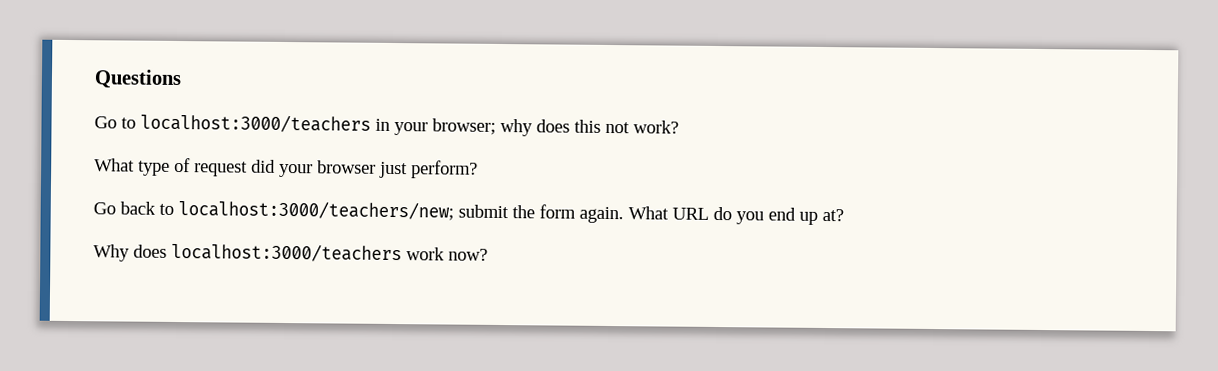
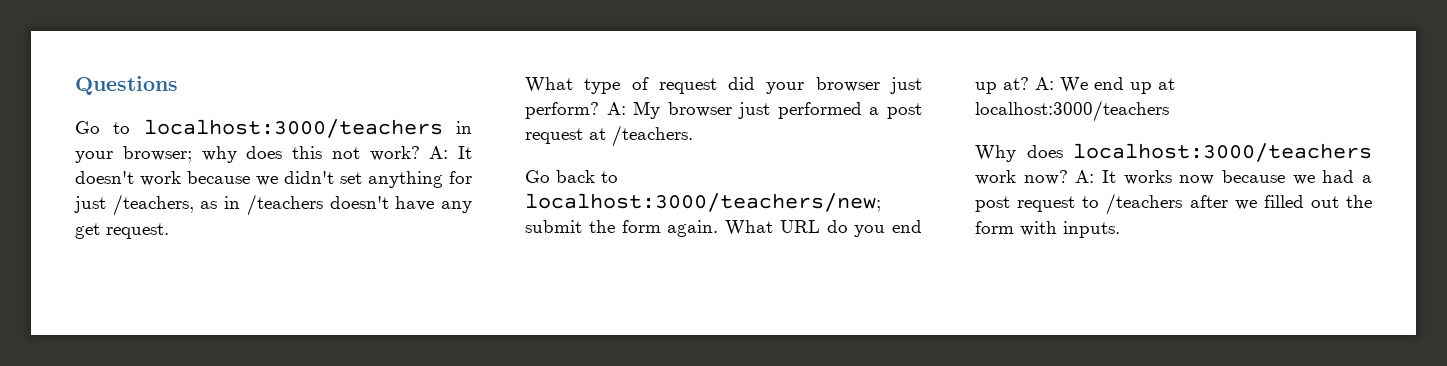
(679, 127) none -> [429,146,472,159] [75,171,472,188] [74,194,473,216] [75,223,169,239] A: It doesn't work because we didn't set anything for just /teachers, as in /teachers doesn't have any get request.
(478, 169) none -> [606,101,922,119] [525,125,693,147] A: My browser just performed a post request at /teachers.
(844, 215) none -> [1035,77,1175,94] [975,100,1169,122] A: We end up at localhost:3000/teachers
(488, 254) none -> [1075,170,1372,185] [975,193,1372,215] [975,221,1120,238] A: It works now because we had a post request to /teachers after we filled out the form with inputs.

